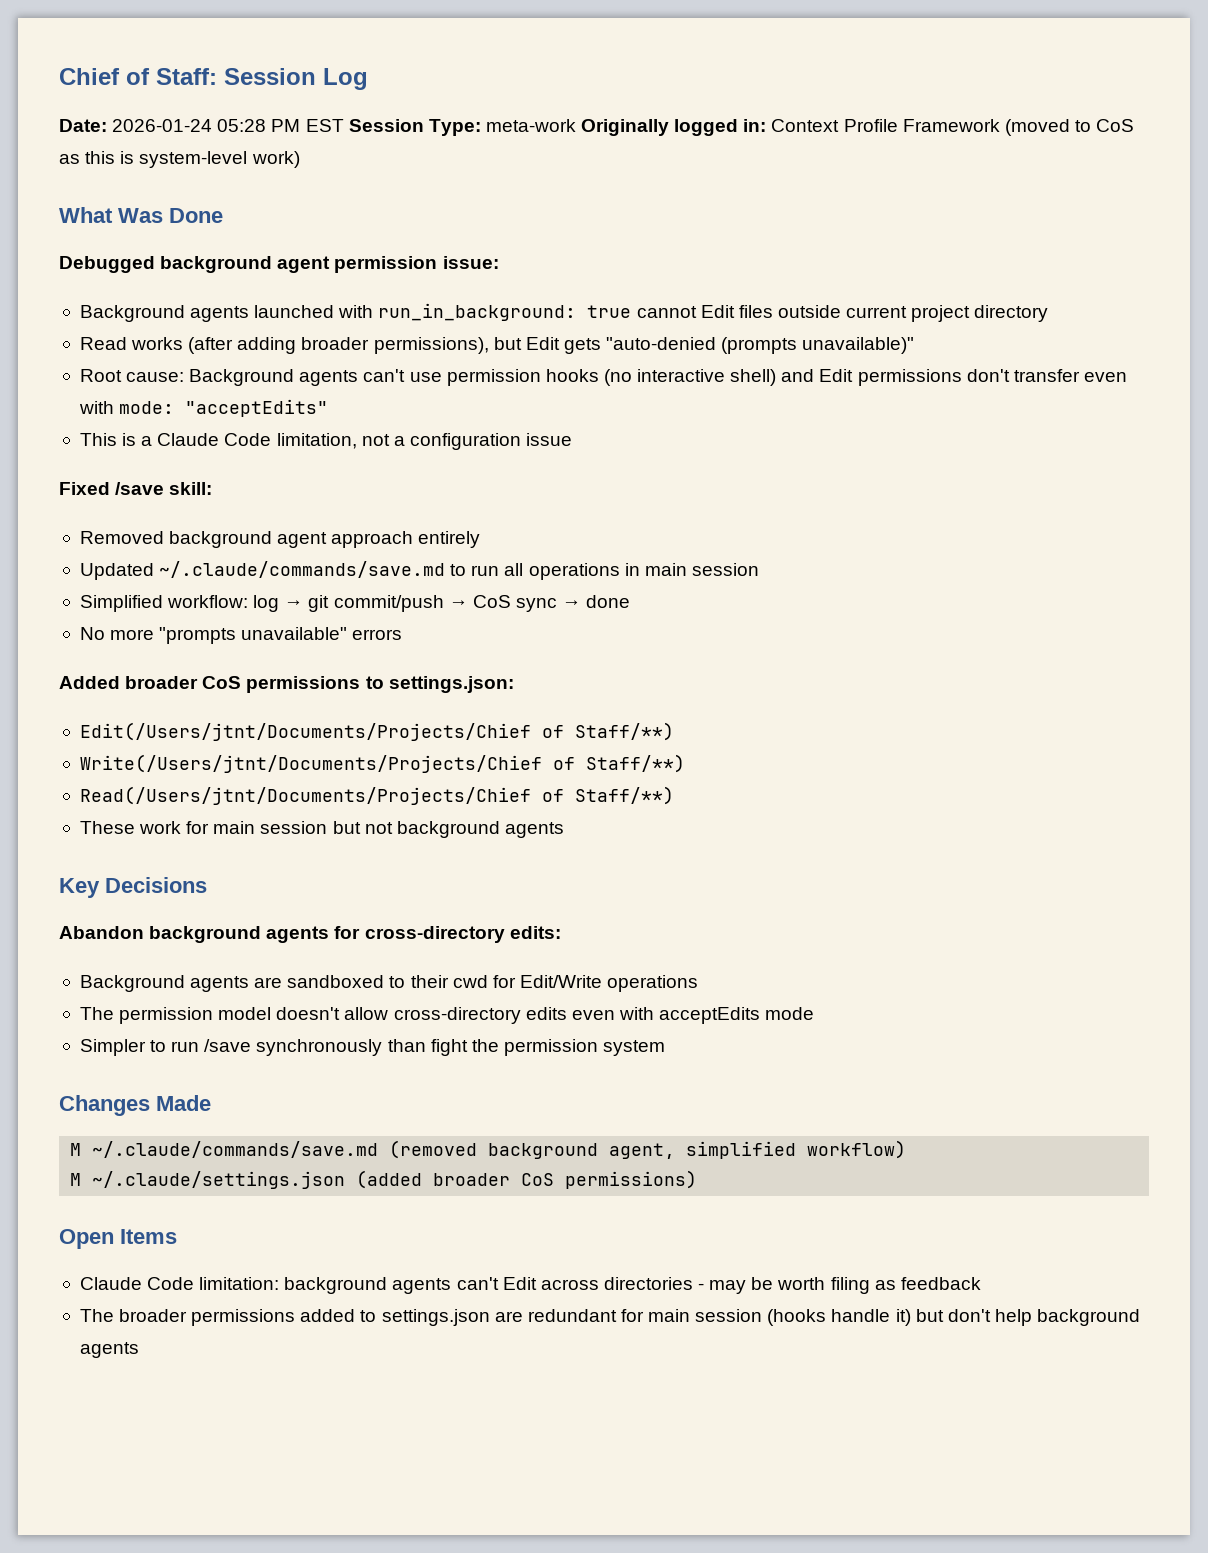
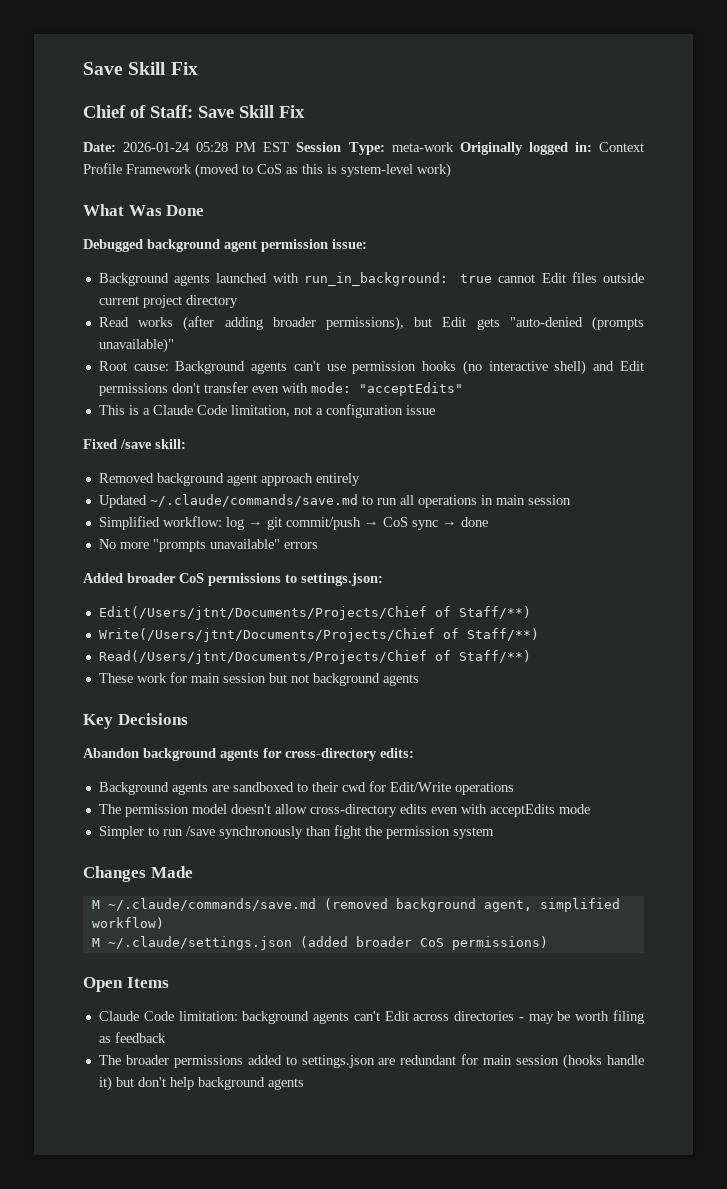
[59,68,368,90] Chief of Staff: Session Log -> [83,62,198,75] [83,105,305,118] Save Skill Fix // Chief of Staff: Save Skill Fix

